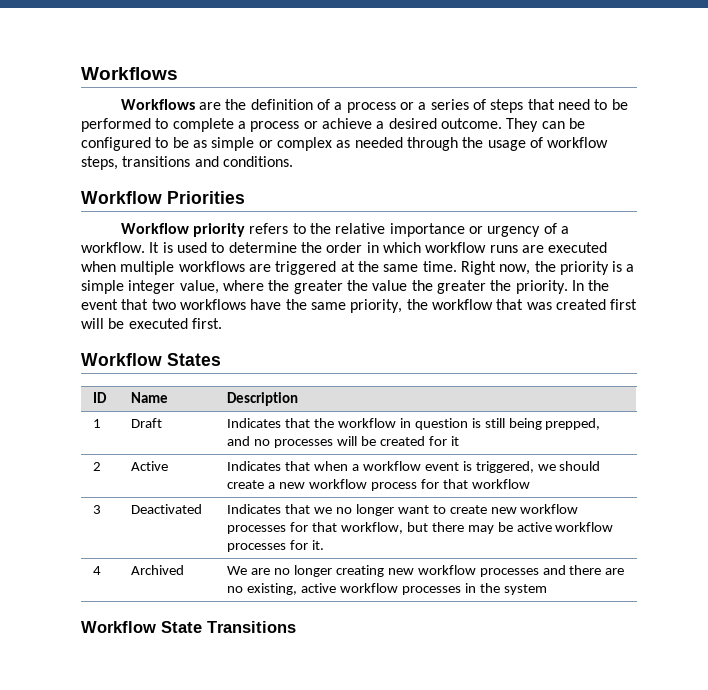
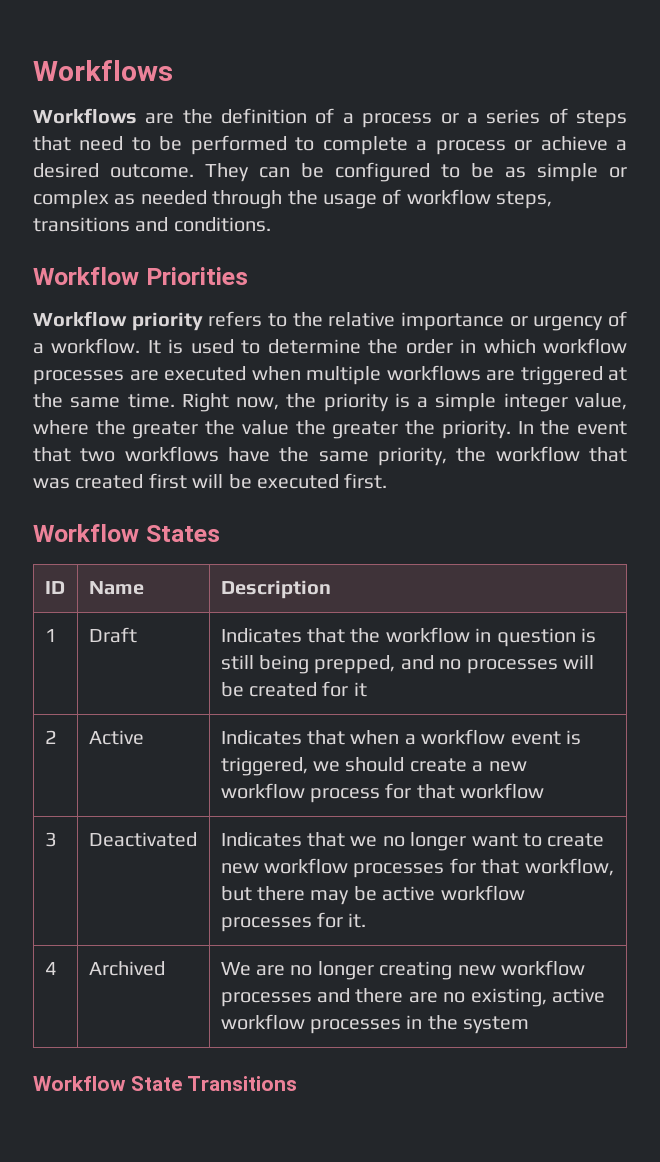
[489,245,518,253] runs -> [33,370,124,385] processes

